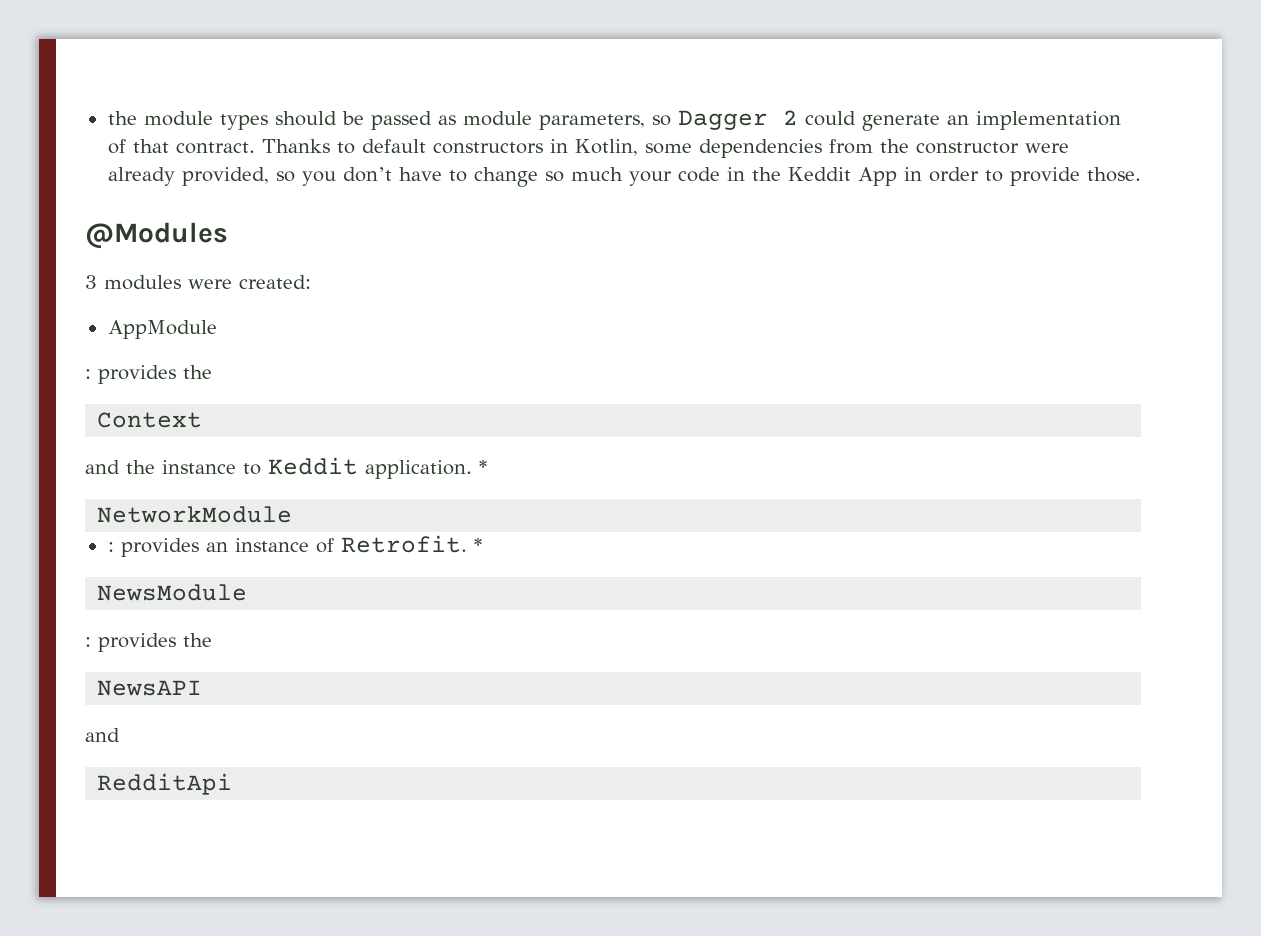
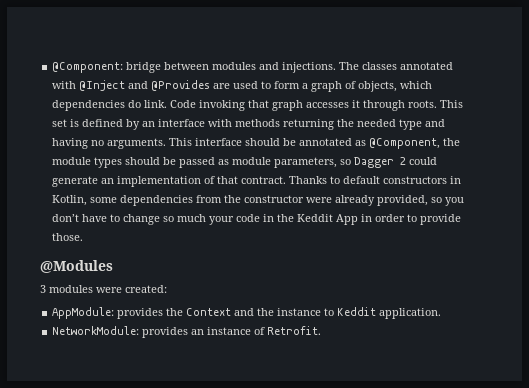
(107, 118) none -> [52,62,454,73] [52,80,433,92] [52,100,464,111] [52,119,446,130] [52,138,441,149] @Component: bridge between modules and injections. The classes annotated with @Inject and @Provides are used to form a graph of objects, which dependencies do link. Code invoking that graph accesses it through roots. This set is defined by an interface with methods returning the needed type and having no arguments. This interface should be annotated as @Component,
[107,320,217,339] [85,365,212,384] AppModule // : provides the // -> [52,307,184,319] AppModule: provides the
(203, 420) // -> (232, 312) none
[479,460,487,474] [97,506,293,523] [107,542,114,552] * // NetworkModule // : -> [52,326,140,335] // NetworkModule:
[473,538,482,552] [97,584,248,601] [85,633,212,652] [97,680,203,696] [85,728,120,742] [97,773,233,795] * // NewsModule // : provides the // NewsAPI // and // RedditApi -> (322, 330) none

